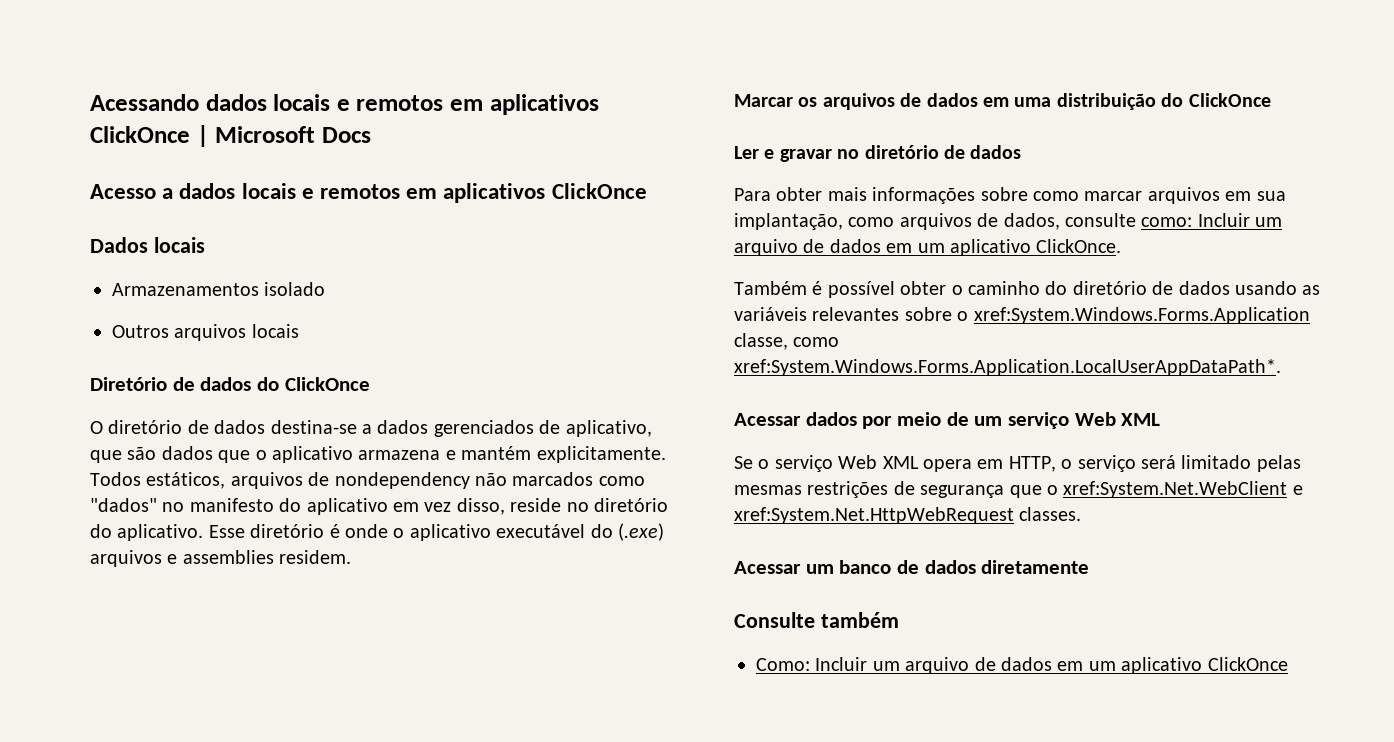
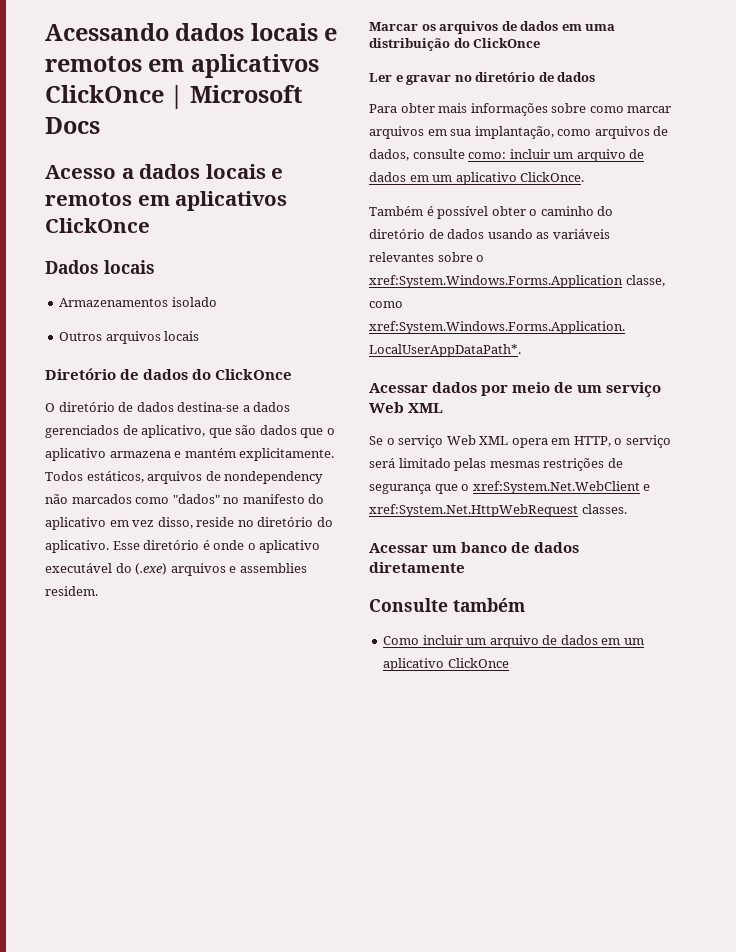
[1197,213,1250,227] Incluir -> [509,149,550,159] incluir
[756,657,868,671] Como: Incluir -> [383,635,463,645] Como incluir

